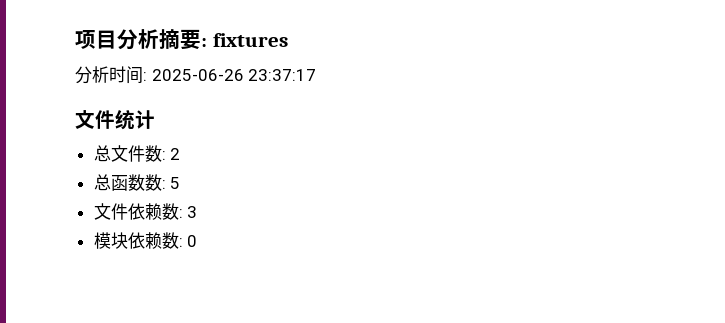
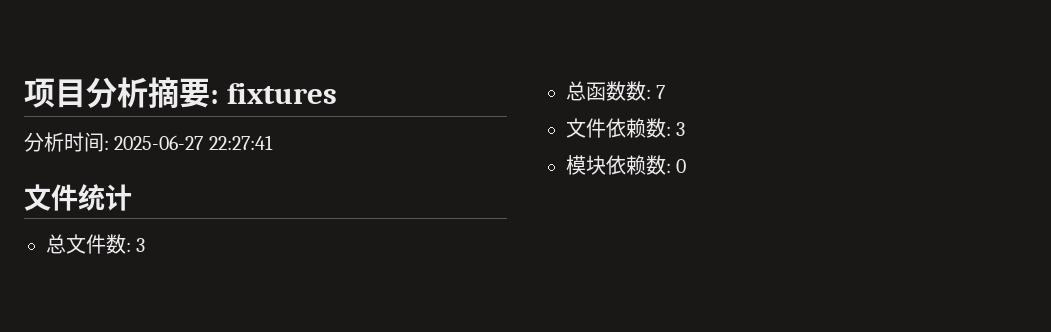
[151,69,317,81] 2025-06-26 23:37:17 -> [114,135,273,150] 2025-06-27 22:27:41
[170,148,181,160] 2 -> [136,238,146,252] 3
[170,177,181,189] 5 -> [656,85,666,99] 7

